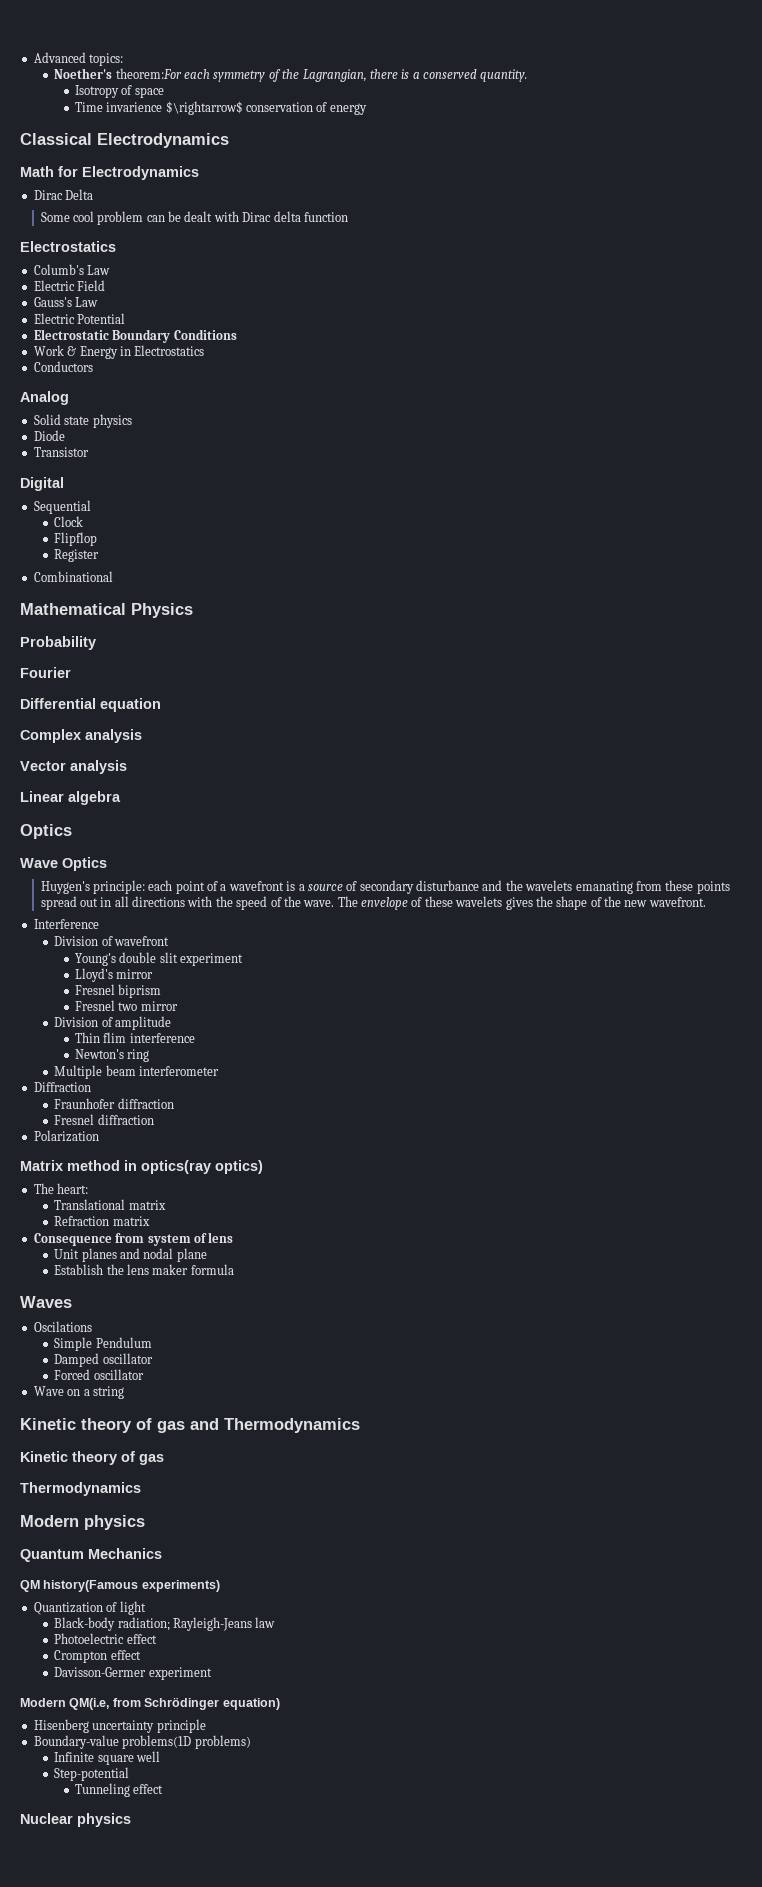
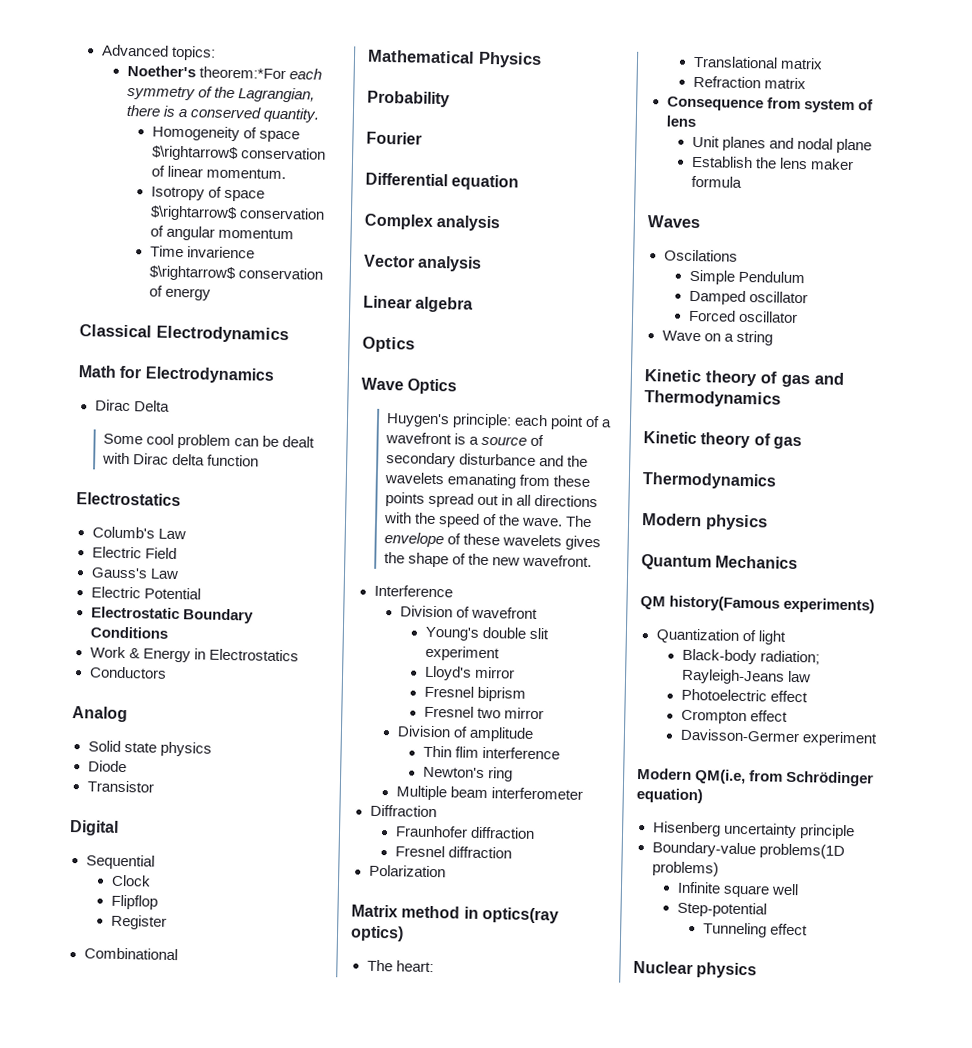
[115,68,182,79] theorem:For -> [198,66,286,80] theorem:*For
[74,85,164,98] Isotropy of space -> [151,125,300,143] [150,145,326,162] [150,165,286,180] [150,186,265,202] [149,205,325,222] [149,225,294,241] Homogeneity of space $\rightarrow$ conservation of linear momentum. // Isotropy of space $\rightarrow$ conservation of angular momentum

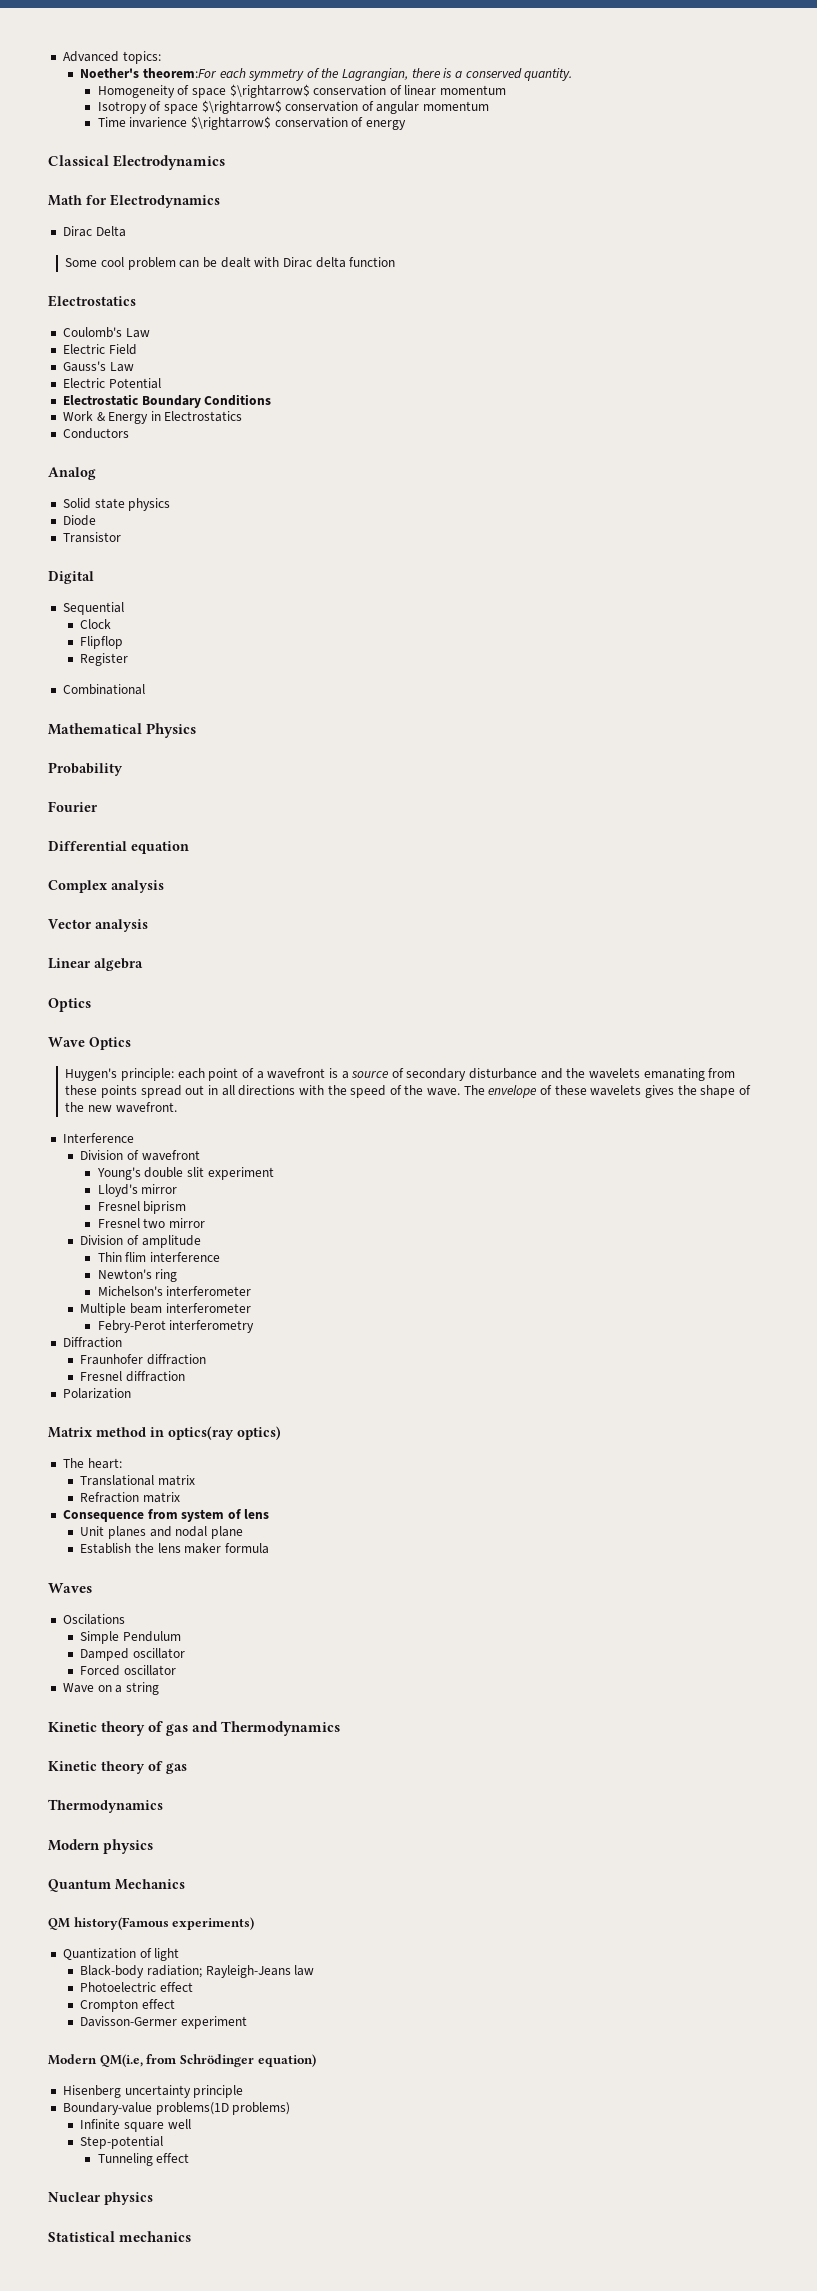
[198,66,286,80] theorem:*For -> [142,68,217,78] theorem:For
[205,167,286,180] momentum. -> [440,85,507,95] momentum
[91,526,155,539] Columb's -> [62,327,122,338] Coulomb's
(513, 774) none -> [97,1286,252,1296] // Michelson's interferometer
(583, 793) none -> [97,1320,255,1333] // Febry-Perot interferometry
(758, 970) none -> [48,2231,192,2242] // Statistical mechanics

